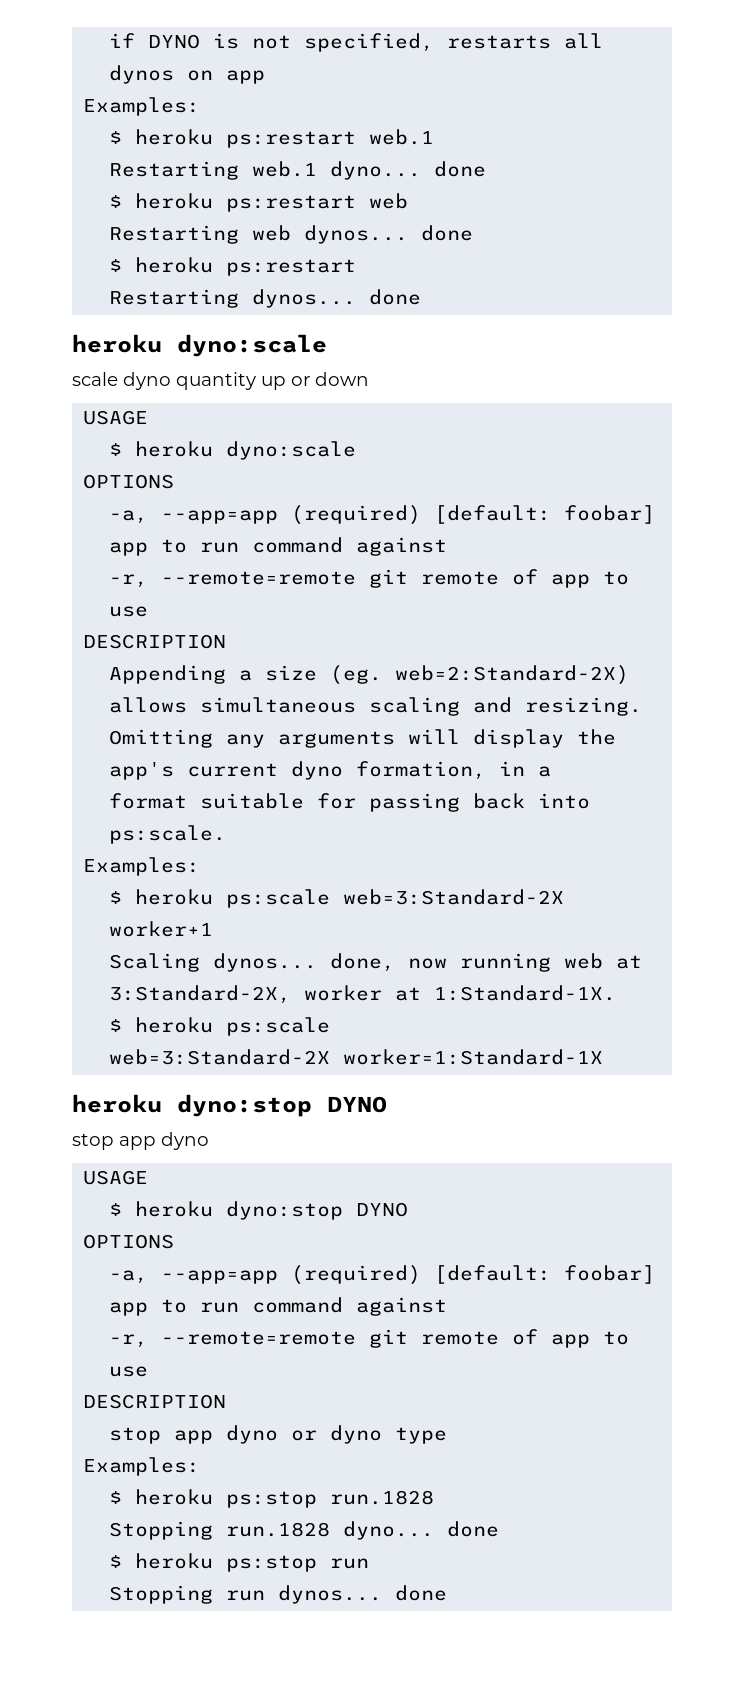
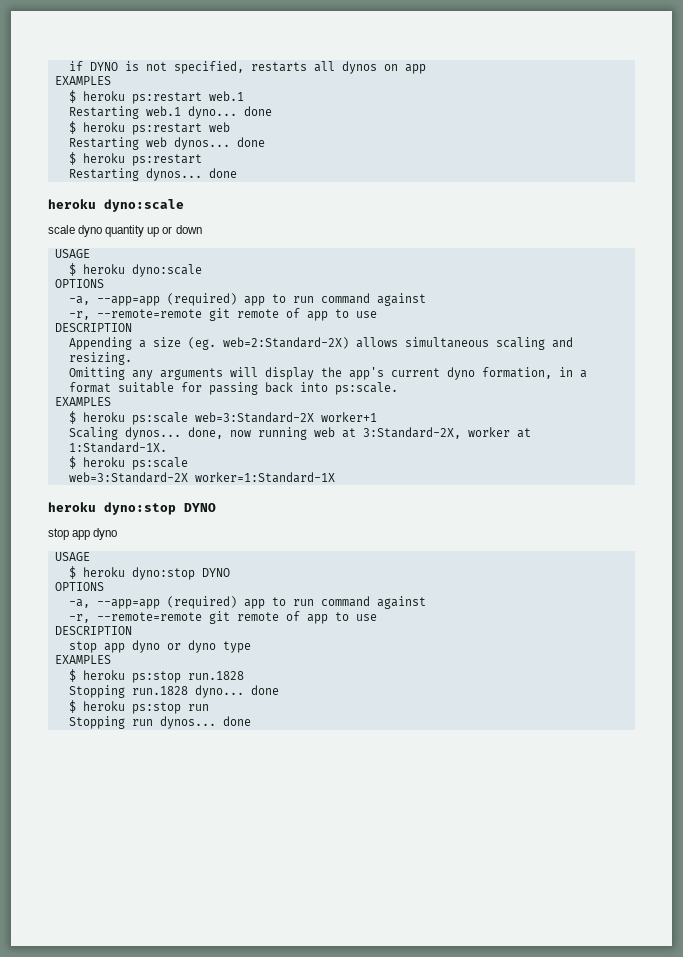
[83,97,201,116] Examples: -> [54,76,111,85] EXAMPLES
[434,505,656,524] [default: foobar] -> (237, 299) none
[83,857,201,876] Examples: -> [54,397,111,406] EXAMPLES
[434,1265,656,1284] [default: foobar] -> (237, 602) none
[83,1457,201,1476] Examples: -> [54,655,111,664] EXAMPLES

